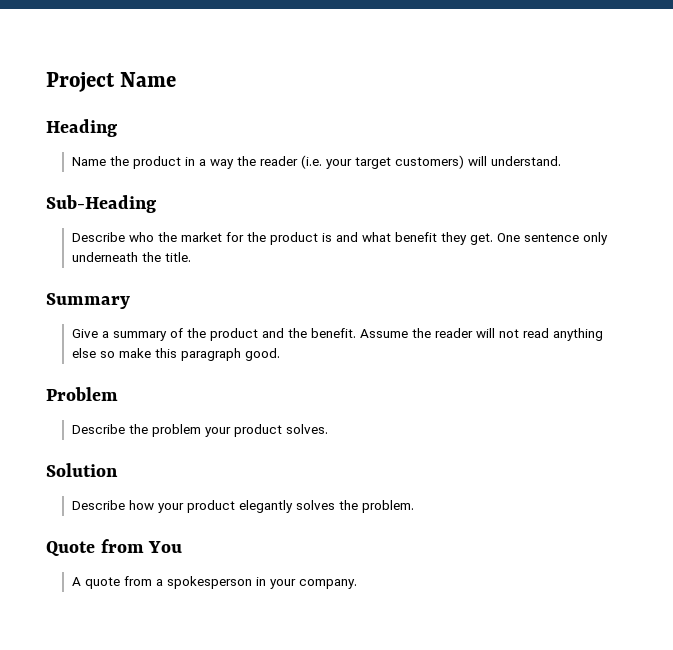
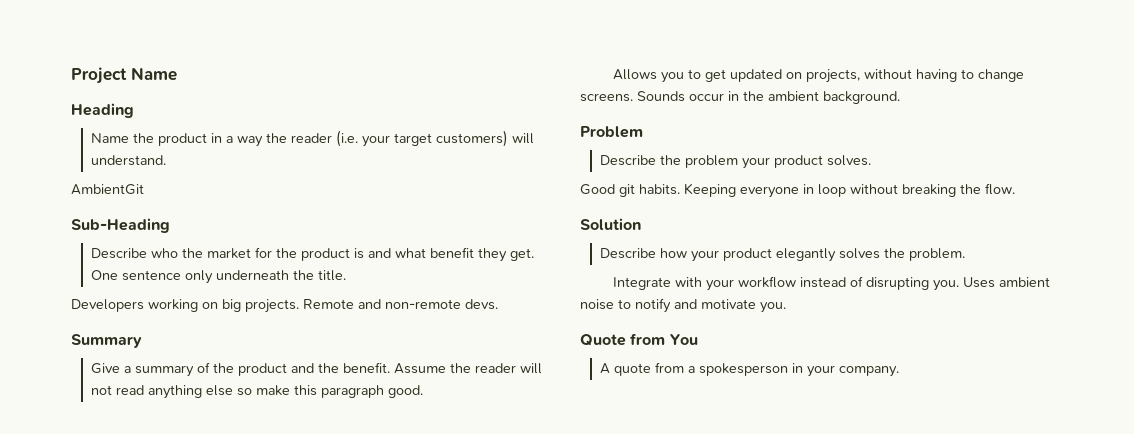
(561, 161) none -> [71,184,144,195] // AmbientGit
(191, 257) none -> [71,299,498,313] // Developers working on big projects. Remote and non-remote devs.
(280, 354) none -> [612,69,1024,83] [580,91,900,104] // Allows you to get updated on projects, without having to change screens. Sounds occur in the ambient background.
(328, 429) none -> [580,183,1015,198] // Good git habits. Keeping everyone in loop without breaking the flow.
(414, 506) none -> [612,276,1050,291] [580,298,786,313] // Integrate with your workflow instead of disrupting you. Uses ambient noise to notify and motivate you.

